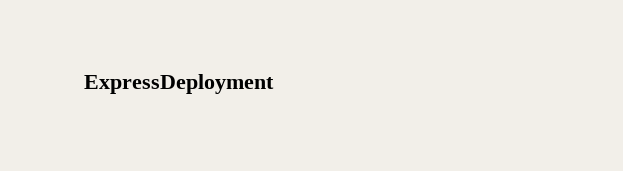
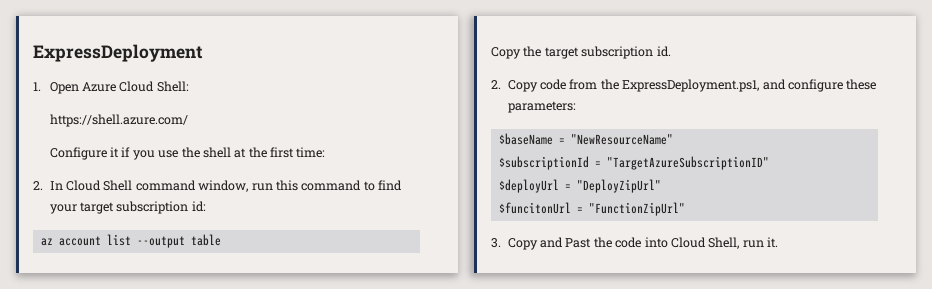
(274, 84) none -> [33,81,189,94] [49,114,188,127] [49,147,326,160] [33,180,403,192] [49,201,206,214] [40,234,221,248] [491,46,671,59] [491,79,877,92] [507,101,576,113] [498,133,673,145] [498,156,769,170] [498,179,661,193] [498,202,685,216] [491,237,779,250] // 1. Open Azure Cloud Shell: // https://shell.azure.com/ // Configure it if you use the shell at the first time: // 2. In Cloud Shell command window, run this command to find your target subscription id: // az account list --output table // Copy the target subscription id. // 2. Copy code from the ExpressDeployment.ps1, and configure these parameters: // $baseName = "NewResourceName" // $subscriptionId = "TargetAzureSubscriptionID" // $deployUrl = "DeployZipUrl" // $funcitonUrl = "FunctionZipUrl" // 3. Copy and Past the code into Cloud Shell, run it.

